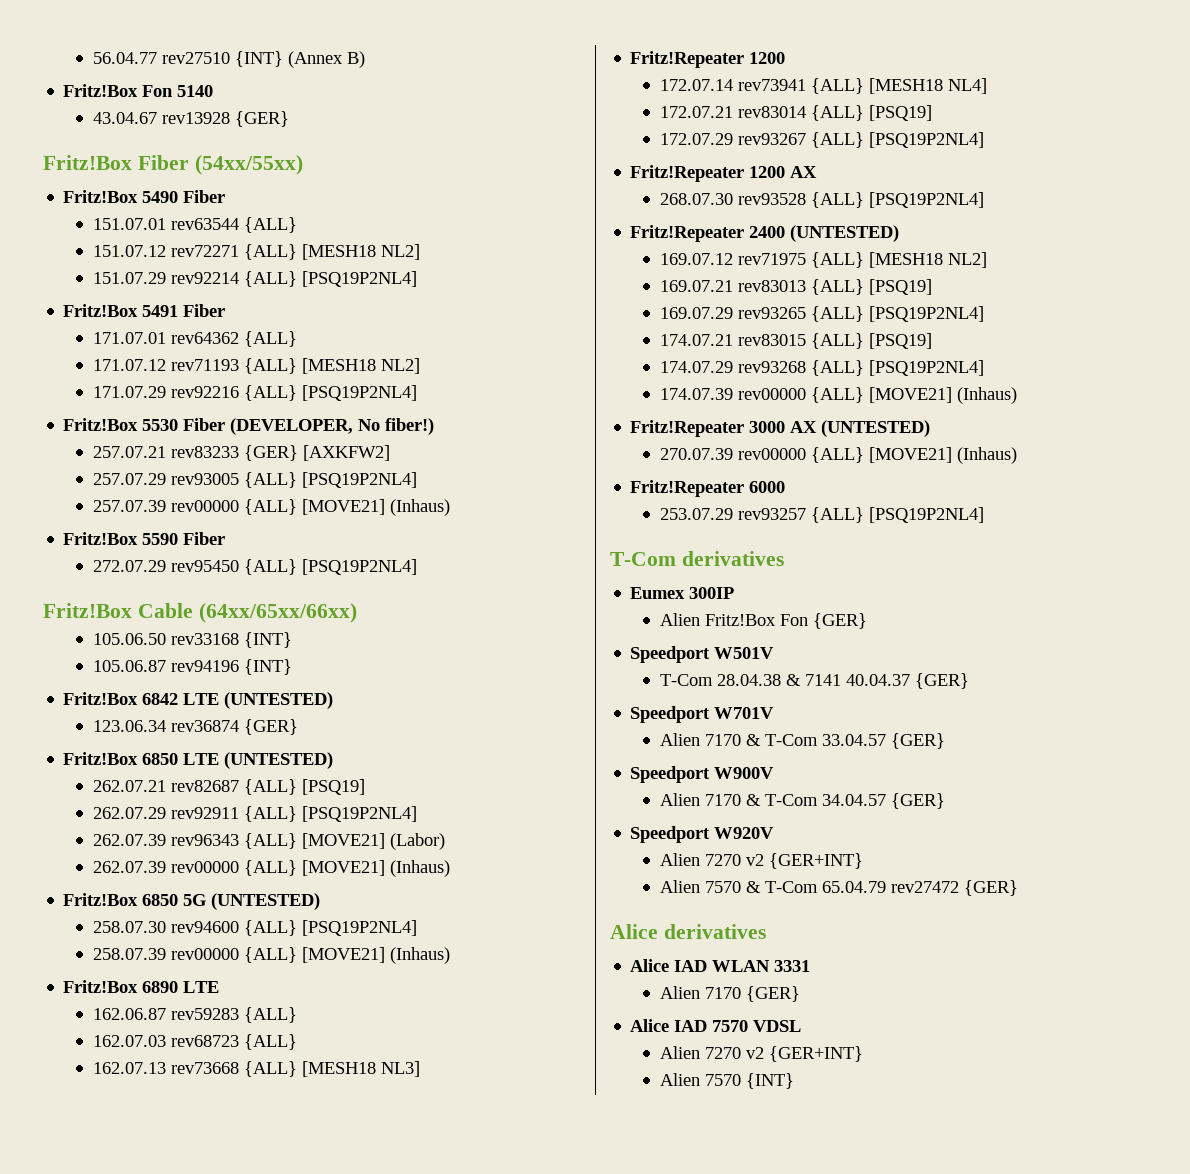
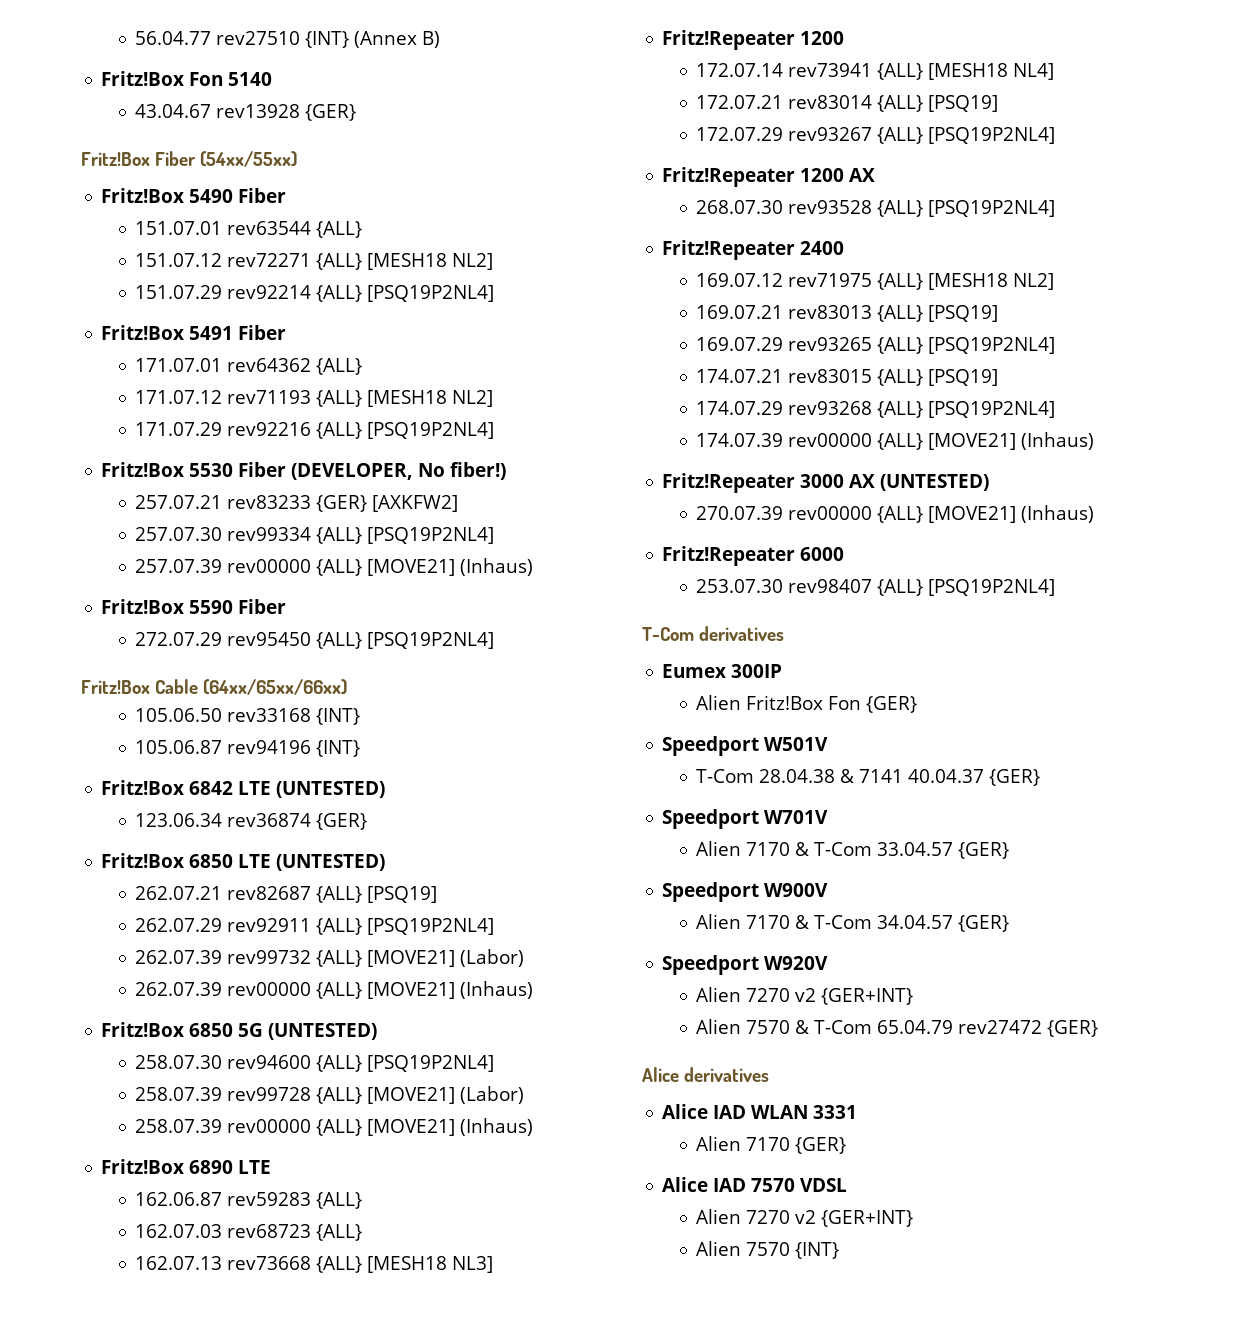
[92,473,239,485] 257.07.29 rev93005 -> [135,527,312,541] 257.07.30 rev99334
[170,834,239,846] rev96343 -> [227,950,312,964] rev99732
(417, 928) none -> [135,1086,525,1104] // 258.07.39 rev99728 {ALL} [MOVE21] (Labor)
[790,225,900,242] (UNTESTED) -> (845, 248) none
[659,508,806,520] 253.07.29 rev93257 -> [696,579,873,593] 253.07.30 rev98407

